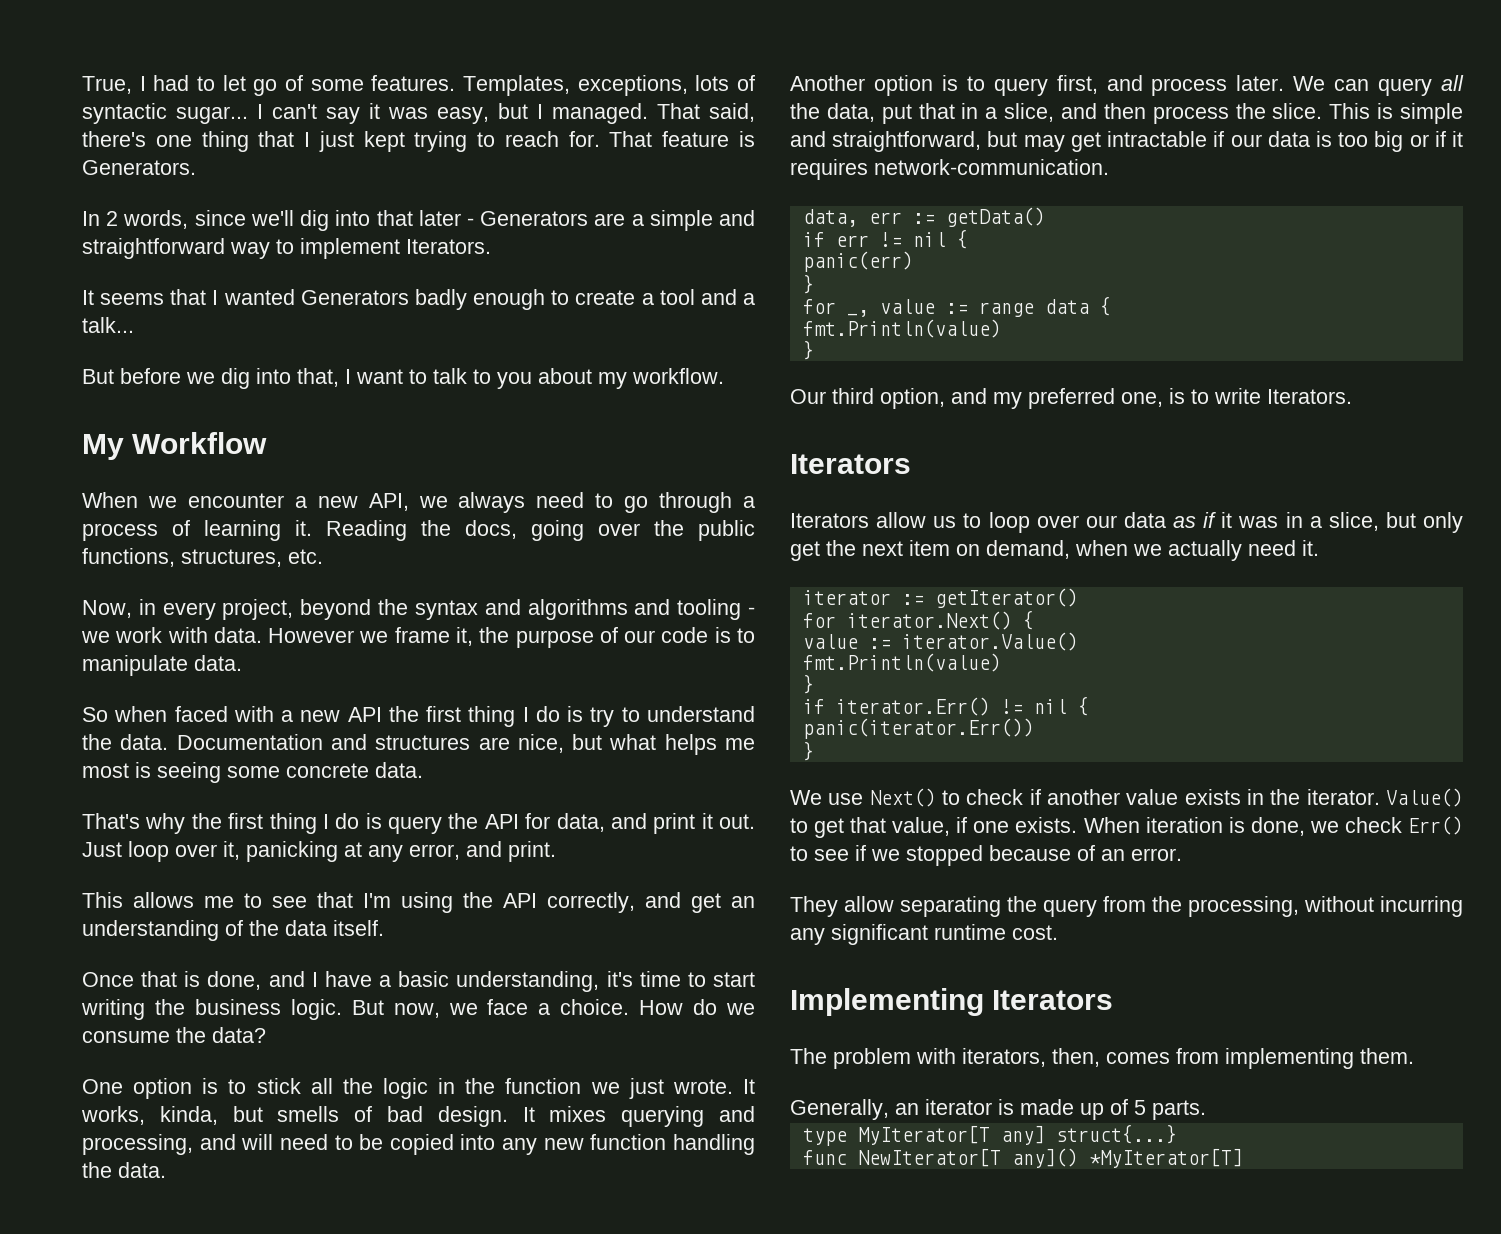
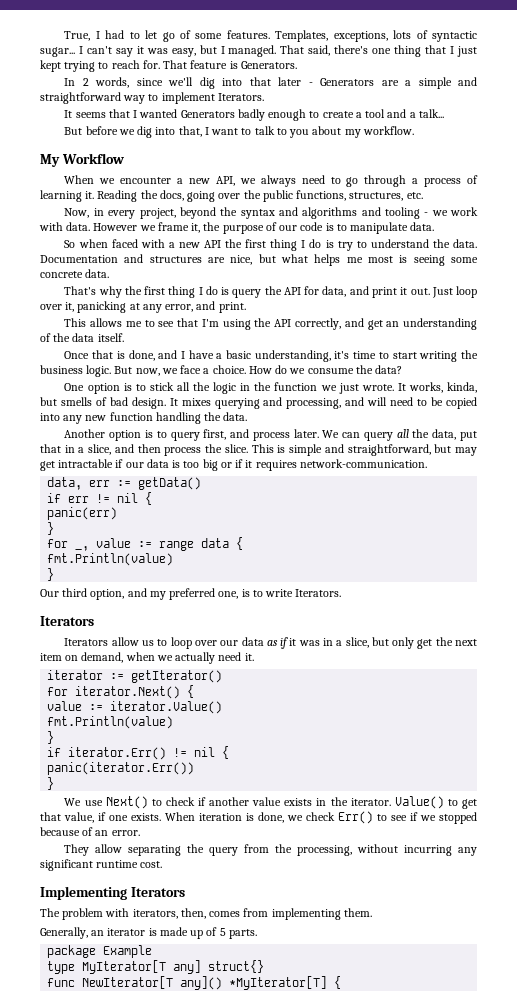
(1206, 1110) none -> [47,945,153,958] // package Example
[1055,1124,1177,1144] struct{...} -> [208,960,265,973] struct{}
(1243, 1158) none -> [334,976,342,989] {

